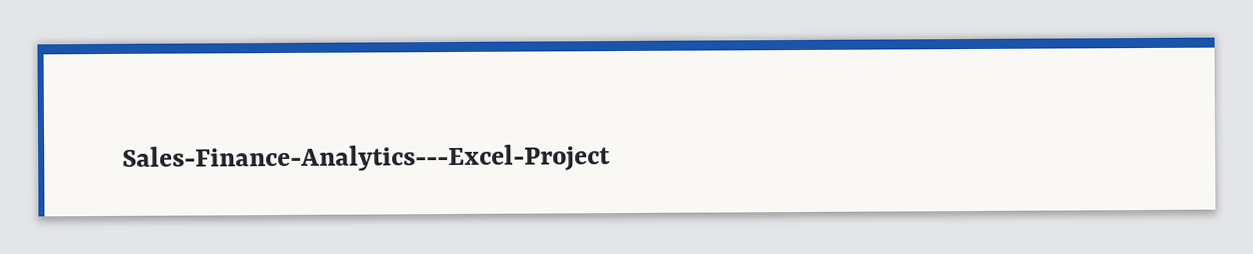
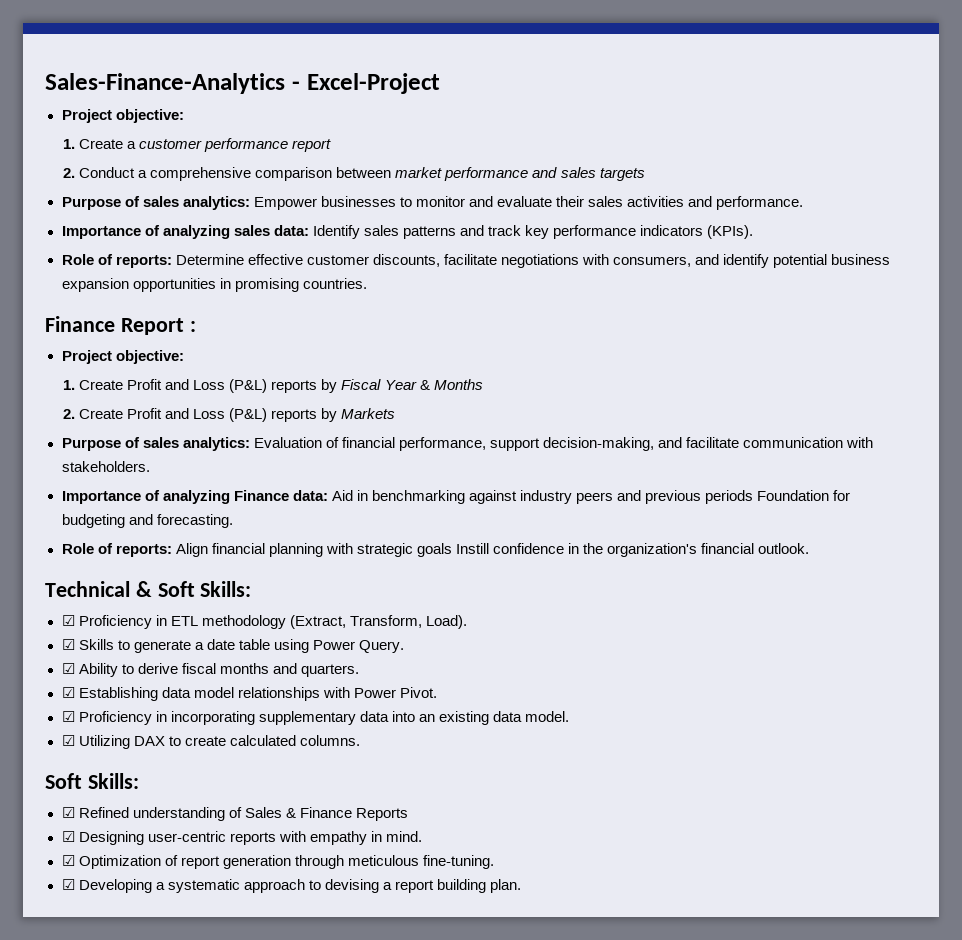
[122,144,611,173] Sales-Finance-Analytics---Excel-Project -> [45,73,440,94] [61,109,184,123] [63,138,332,152] [63,167,645,181] [61,196,804,210] [61,225,754,239] [61,254,891,268] [61,278,367,292] [45,316,196,335] [61,350,184,364] [63,379,483,393] [63,408,396,422] [61,437,874,451] [61,461,150,472] [61,490,851,504] [61,514,233,528] [61,543,810,557] [45,581,252,597] [61,615,467,629] [61,639,404,653] [61,663,359,677] [61,687,437,701] [61,711,569,725] [61,735,360,749] [45,773,139,789] [61,807,408,821] [61,831,422,845] [61,855,494,869] [61,879,521,893] Sales-Finance-Analytics - Excel-Project // Project objective: // 1. Create a customer performance report // 2. Conduct a comprehensive comparison between market performance and sales targets // Purpose of sales analytics: Empower businesses to monitor and evaluate their sales activities and performance. // Importance of analyzing sales data: Identify sales patterns and track key performance indicators (KPIs). // Role of reports: Determine effective customer discounts, facilitate negotiations with consumers, and identify potential business expansion opportunities in promising countries. // Finance Report : // Project objective: // 1. Create Profit and Loss (P&L) reports by Fiscal Year & Months // 2. Create Profit and Loss (P&L) reports by Markets // Purpose of sales analytics: Evaluation of financial performance, support decision-making, and facilitate communication with stakeholders. // Importance of analyzing Finance data: Aid in benchmarking against industry peers and previous periods Foundation for budgeting and forecasting. // Role of reports: Align financial planning with strategic goals Instill confidence in the organization's financial outlook. // Technical & Soft Skills: // ☑ Proficiency in ETL methodology (Extract, Transform, Load). // ☑ Skills to generate a date table using Power Query. // ☑ Ability to derive fiscal months and quarters. // ☑ Establishing data model relationships with Power Pivot. // ☑ Proficiency in incorporating supplementary data into an existing data model. // ☑ Utilizing DAX to create calculated columns. // Soft Skills: // ☑ Refined understanding of Sales & Finance Reports // ☑ Designing user-centric reports with empathy in mind. // ☑ Optimization of report generation through meticulous fine-tuning. // ☑ Developing a systematic approach to devising a report building plan.

